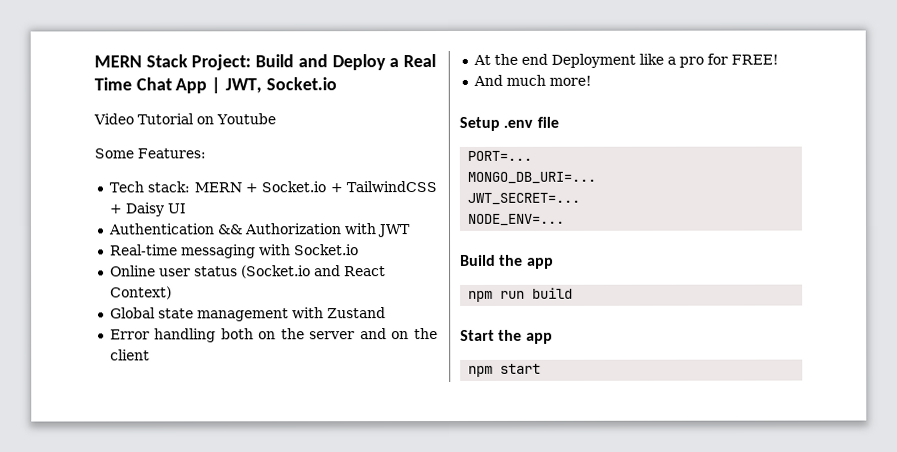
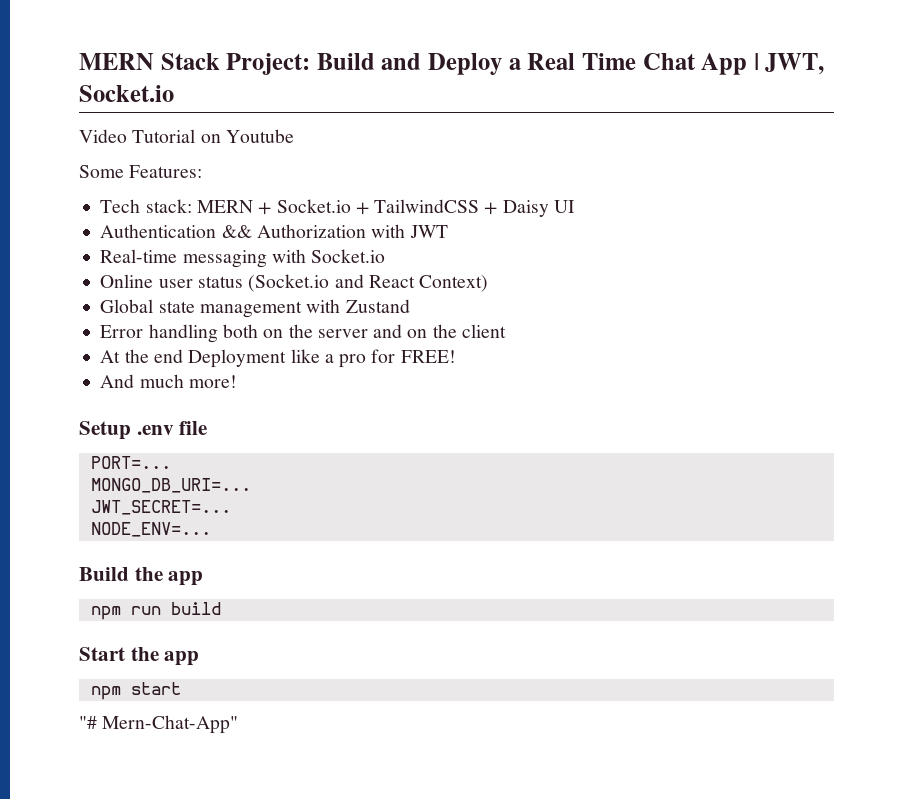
(542, 368) none -> [79,715,239,734] // "# Mern-Chat-App"

